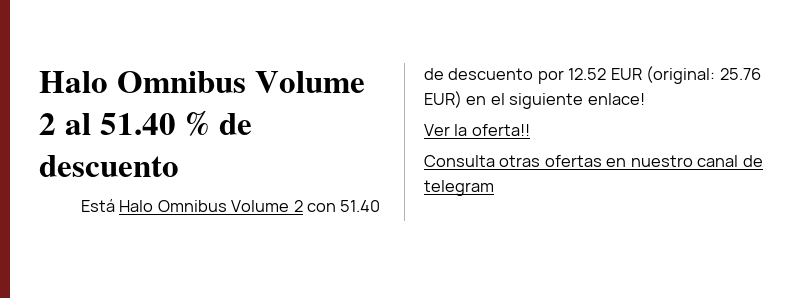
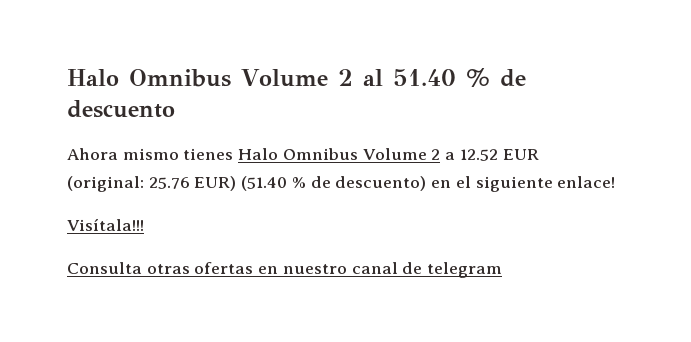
[80,199,381,212] [424,68,564,84] Está Halo Omnibus Volume 2 con 51.40 de descuento por -> [67,148,456,160] Ahora mismo tienes Halo Omnibus Volume 2 a
(462, 99) none -> [241,176,427,191] (51.40 % de descuento)
[424,124,530,136] Ver la oferta!! -> [67,218,144,231] Visítala!!!

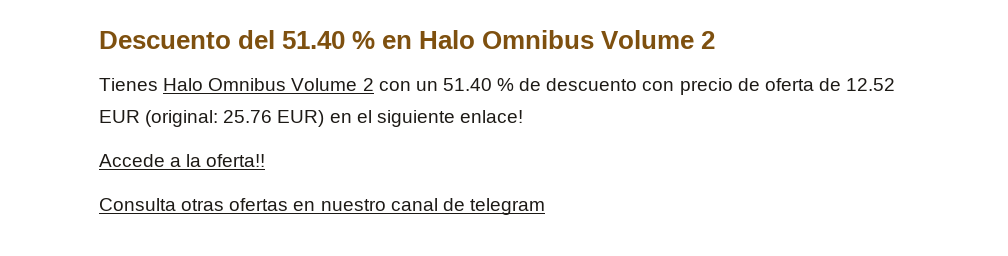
[67,67,526,87] [67,100,175,118] [67,148,456,160] Halo Omnibus Volume 2 al 51.40 % de descuento // Ahora mismo tienes Halo Omnibus Volume 2 a -> [99,30,716,49] [99,78,841,95] Descuento del 51.40 % en Halo Omnibus Volume 2 // Tienes Halo Omnibus Volume 2 con un 51.40 % de descuento con precio de oferta de
[241,176,427,191] (51.40 % de descuento) -> (325, 118) none
[67,218,144,231] Visítala!!! -> [99,154,266,167] Accede a la oferta!!

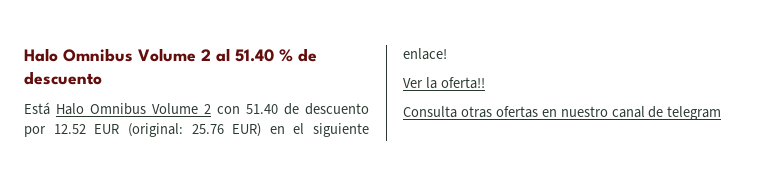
[99,30,716,49] [99,78,158,91] Descuento del 51.40 % en Halo Omnibus Volume 2 // Tienes -> [24,48,317,62] [24,71,102,85] [24,102,50,115] Halo Omnibus Volume 2 al 51.40 % de descuento // Está
[415,78,841,95] un 51.40 % de descuento con precio de oferta de -> [246,103,369,115] [24,126,46,137] 51.40 de descuento por
[99,154,182,167] Accede a -> [403,78,423,88] Ver

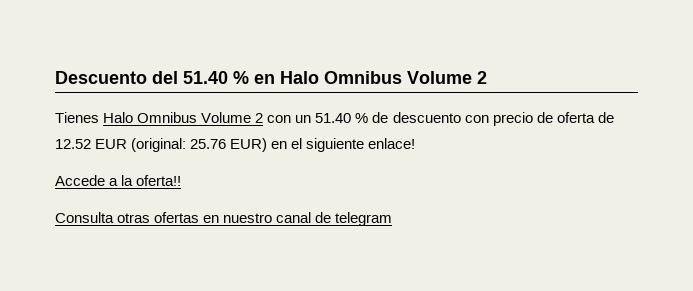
[24,48,317,62] [24,71,102,85] [24,102,50,115] Halo Omnibus Volume 2 al 51.40 % de descuento // Está -> [55,71,487,84] [55,112,99,123] Descuento del 51.40 % en Halo Omnibus Volume 2 // Tienes
[246,103,369,115] [24,126,46,137] 51.40 de descuento por -> [295,112,614,126] un 51.40 % de descuento con precio de oferta de
[403,78,423,88] Ver -> [55,175,119,186] Accede a

